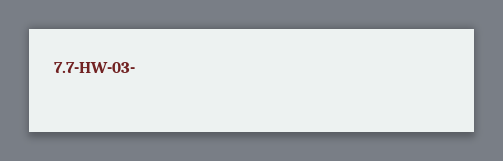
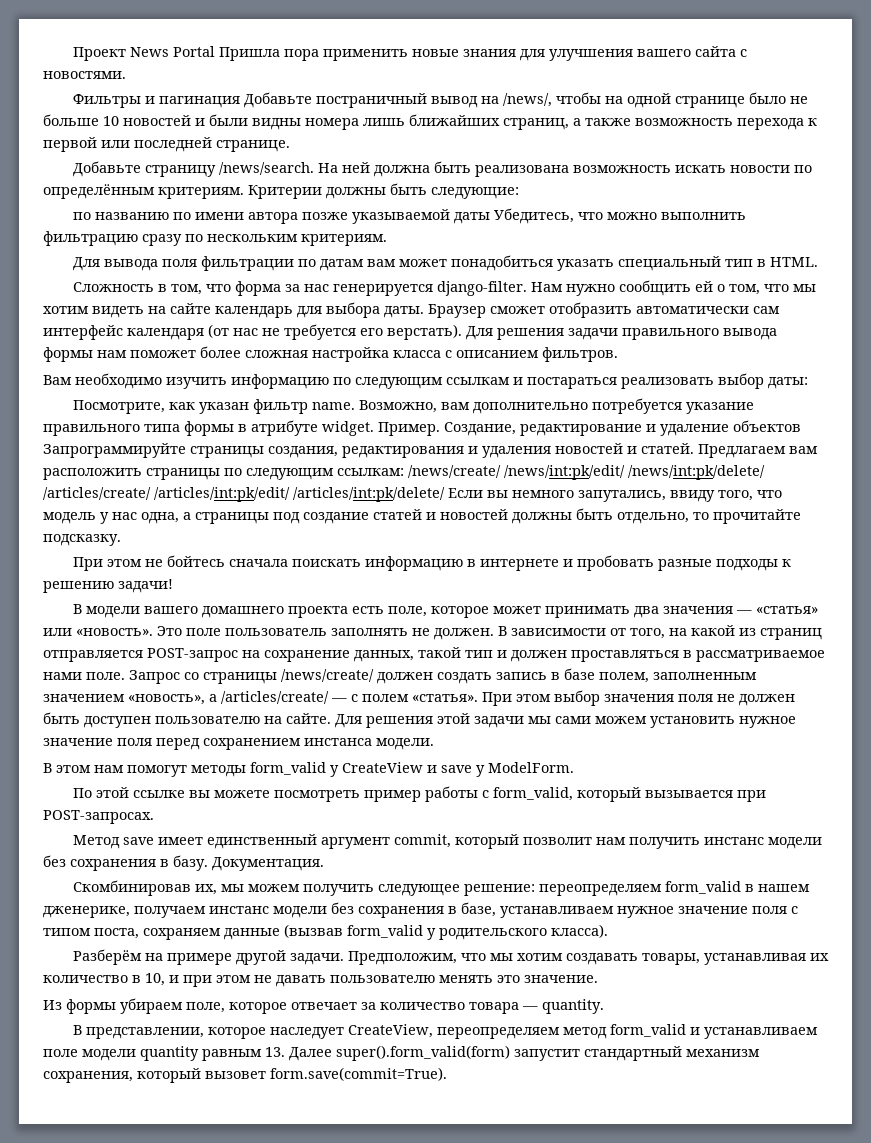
[54,62,135,73] 7.7-HW-03- -> [72,46,747,61] [43,71,126,79] [72,92,808,108] [43,114,817,130] [43,137,290,152] [72,161,812,177] [43,183,519,199] [72,208,746,224] [43,231,387,246] [72,255,818,271] [72,280,816,296] [43,302,780,318] [43,324,777,340] [43,346,618,362] [43,373,808,389] [72,398,754,414] [43,420,801,436] [43,443,818,458] [43,465,765,480] [43,487,782,502] [43,508,801,524] [43,534,121,546] [72,555,791,571] [43,579,173,593] [72,604,818,618] [43,625,822,640] [43,647,825,662] [43,668,757,684] [43,690,795,706] [43,712,796,728] [43,738,434,750] [43,762,574,777] [72,786,766,802] [43,810,154,824] [72,834,822,849] [43,855,324,871] [72,880,810,896] [43,902,798,918] [43,924,608,940] [72,949,829,965] [43,973,598,987] [43,998,604,1014] [72,1024,818,1039] [43,1045,760,1061] [43,1067,447,1083] Проект News Portal Пришла пора применить новые знания для улучшения вашего сайта с новостями. // Фильтры и пагинация Добавьте постраничный вывод на /news/, чтобы на одной странице было не больше 10 новостей и были видны номера лишь ближайших страниц, а также возможность перехода к первой или последней странице. // Добавьте страницу /news/search. На ней должна быть реализована возможность искать новости по определённым критериям. Критерии должны быть следующие: // по названию по имени автора позже указываемой даты Убедитесь, что можно выполнить фильтрацию сразу по нескольким критериям. // Для вывода поля фильтрации по датам вам может понадобиться указать специальный тип в HTML. // Сложность в том, что форма за нас генерируется django-filter. Нам нужно сообщить ей о том, что мы хотим видеть на сайте календарь для выбора даты. Браузер сможет отобразить автоматически сам интерфейс календаря (от нас не требуется его верстать). Для решения задачи правильного вывода формы нам поможет более сложная настройка класса с описанием фильтров. // Вам необходимо изучить информацию по следующим ссылкам и постараться реализовать выбор даты: // Посмотрите, как указан фильтр name. Возможно, вам дополнительно потребуется указание правильного типа формы в атрибуте widget. Пример. Создание, редактирование и удаление объектов Запрограммируйте страницы создания, редактирования и удаления новостей и статей. Предлагаем вам расположить страницы по следующим ссылкам: /news/create/ /news/int:pk/edit/ /news/int:pk/delete/ /articles/create/ /articles/int:pk/edit/ /articles/int:pk/delete/ Если вы немного запутались, ввиду того, что модель у нас одна, а страницы под создание статей и новостей должны быть отдельно, то прочитайте подсказку. // При этом не бойтесь сначала поискать информацию в интернете и пробовать разные подходы к решению задачи! // В модели вашего домашнего проекта есть поле, которое может принимать два значения — «статья» или «новость». Это поле пользователь заполнять не должен. В зависимости от того, на какой из страниц отправляется POST-запрос на сохранение данных, такой тип и должен проставляться в рассматриваемое нами поле. Запрос со страницы /news/create/ должен создать запись в базе полем, заполненным значением «новость», а /articles/create/ — с полем «статья». При этом выбор значения поля не должен быть доступен пользователю на сайте. Для решения этой задачи мы сами можем установить нужное значение поля перед сохранением инстанса модели. // В этом нам помогут методы form_valid у CreateView и save у ModelForm. // По этой ссылке вы можете посмотреть пример работы с form_valid, который вызывается при POST-запросах. // Метод save имеет единственный аргумент commit, который позволит нам получить инстанс модели без сохранения в базу. Документация. // Скомбинировав их, мы можем получить следующее решение: переопределяем form_valid в нашем дженерике, получаем инстанс модели без сохранения в базе, устанавливаем нужное значение поля с типом поста, сохраняем данные (вызвав form_valid у родительского класса). // Разберём на примере другой задачи. Предположим, что мы хотим создавать товары, устанавливая их количество в 10, и при этом не давать пользователю менять это значение. // Из формы убираем поле, которое отвечает за количество товара — quantity. // В представлении, которое наследует CreateView, переопределяем метод form_valid и устанавливаем поле модели quantity равным 13. Далее super().form_valid(form) запустит стандартный механизм сохранения, который вызовет form.save(commit=True).

